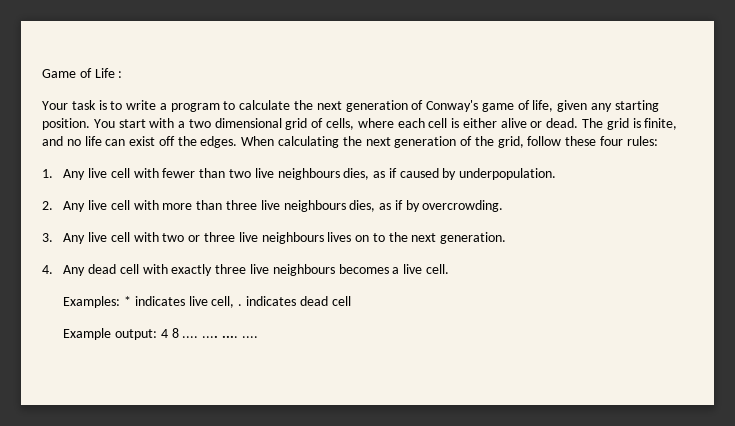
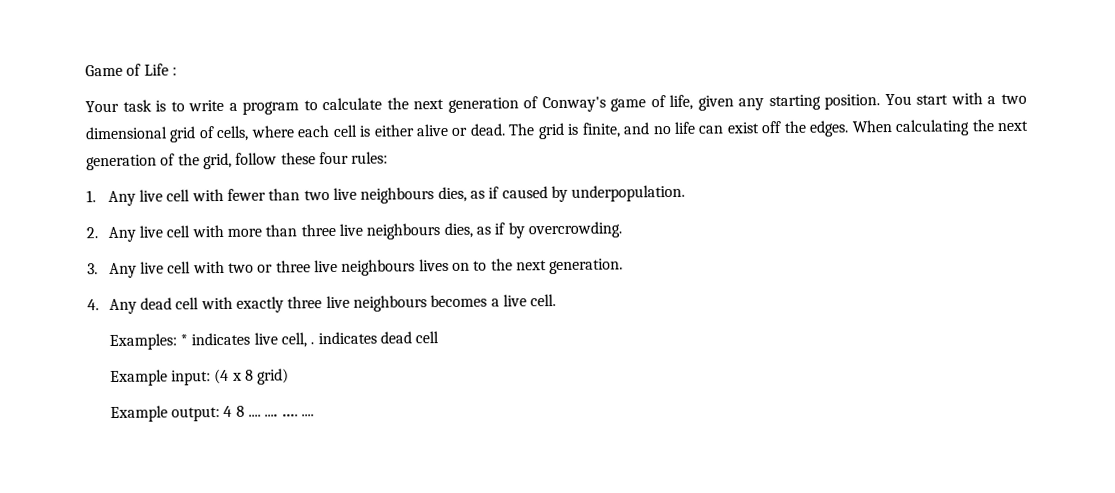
(351, 301) none -> [109,368,290,386] // Example input: (4 x 8 grid)

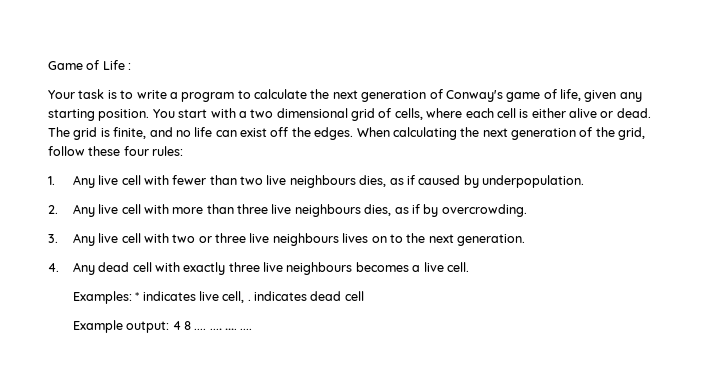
[109,368,290,386] // Example input: (4 x 8 grid) -> (364, 296) none

